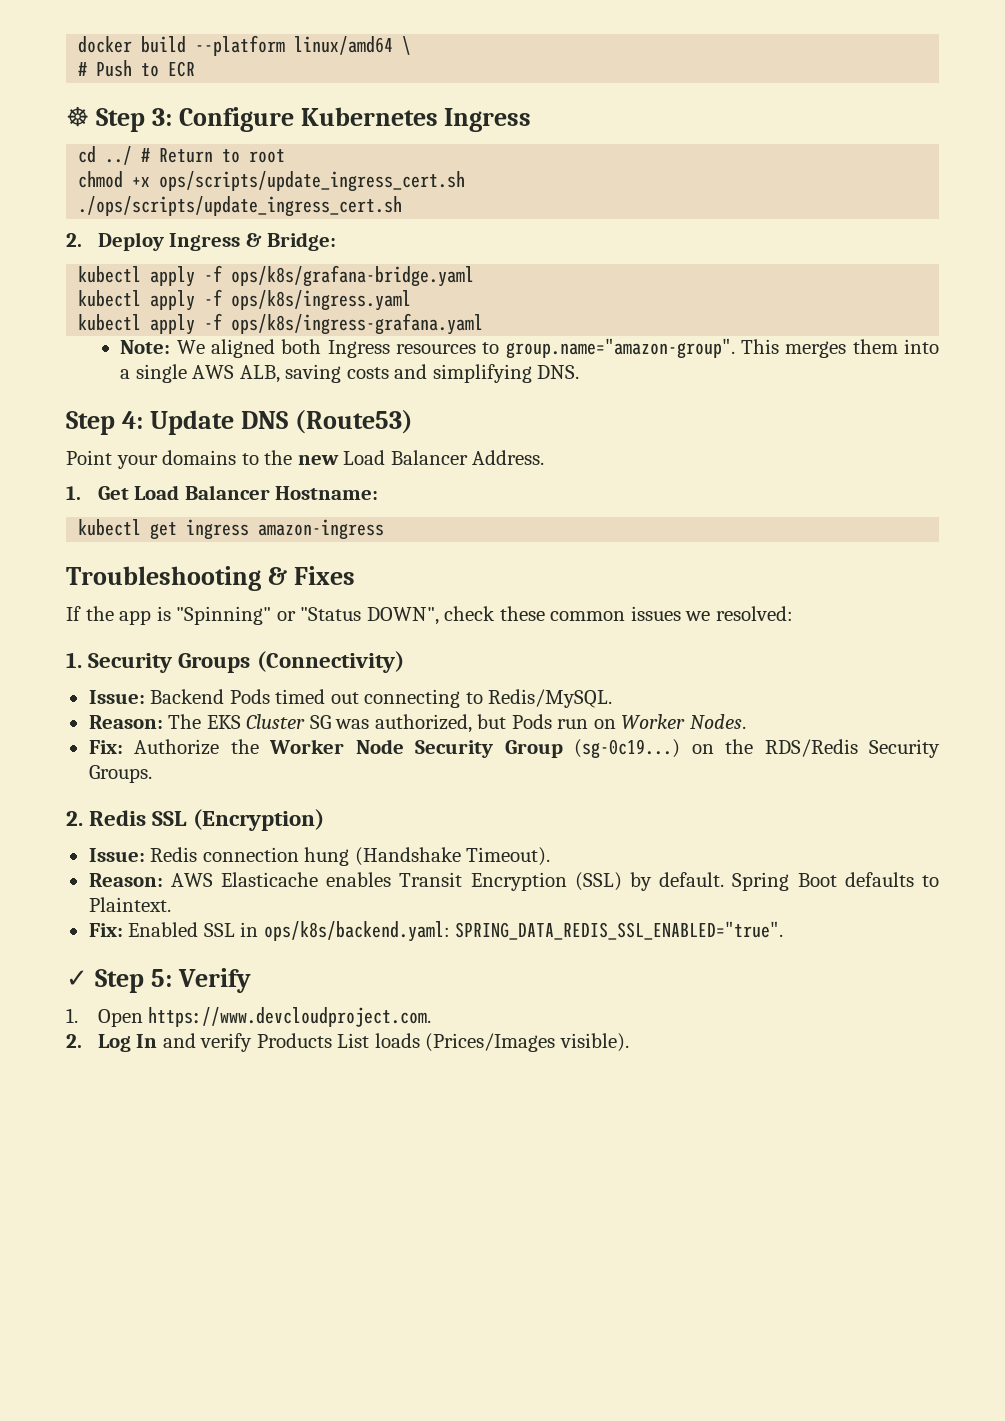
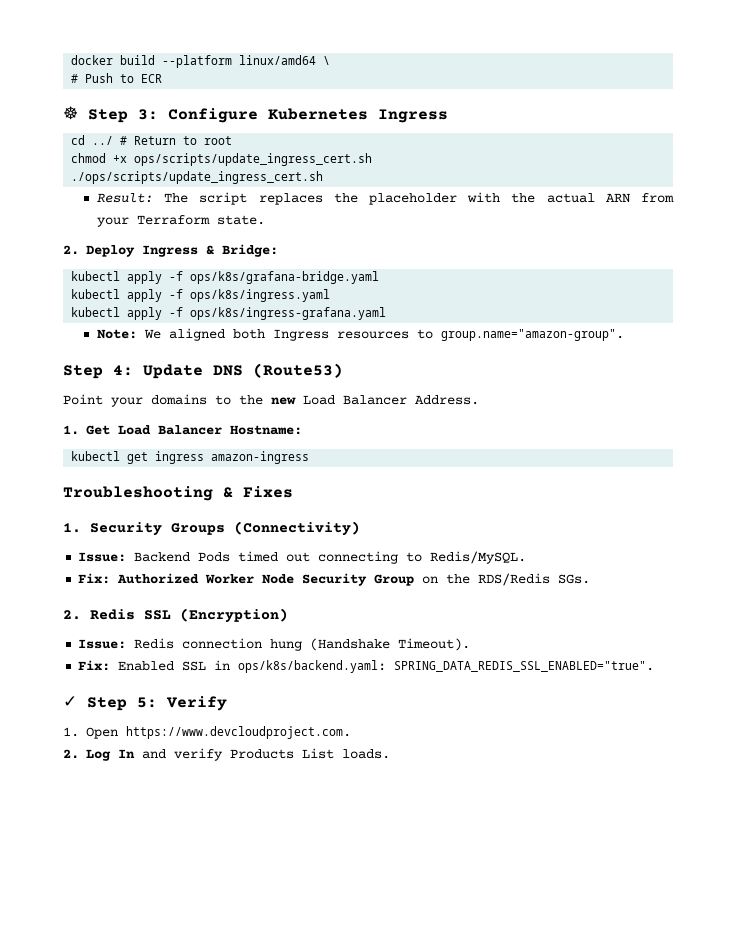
(403, 206) none -> [97,192,674,205] [97,215,266,227] // Result: The script replaces the placeholder with the actual ARN from your Terraform state.
[740,339,939,358] [120,364,580,383] This merges them into a single AWS ALB, saving costs and simplifying DNS. -> (625, 335) none
[66,606,793,625] // If the app is "Spinning" or "Status DOWN", check these common issues we resolved: -> (293, 492) none
[88,714,746,733] [88,739,259,755] // Reason: The EKS Cluster SG was authorized, but Pods run on Worker Nodes. // Fix: Authorize the -> [78,573,200,584] // Fix: Authorized
[574,739,681,759] (sg-0c19...) -> (415, 580) none
[869,739,940,758] [88,765,152,783] Security Groups. -> [558,574,591,584] SGs.
[88,872,939,891] [88,897,171,912] // Reason: AWS Elasticache enables Transit Encryption (SSL) by default. Spring Boot defaults to Plaintext. -> (471, 644) none
[374,1033,629,1052] loads (Prices/Images visible). -> [342,749,390,759] loads.

